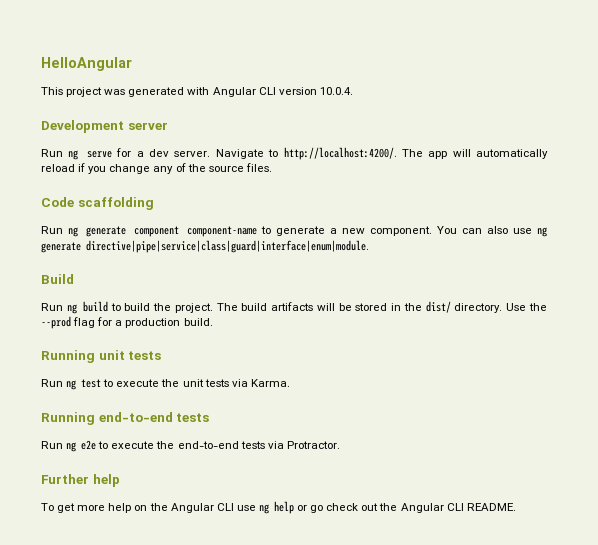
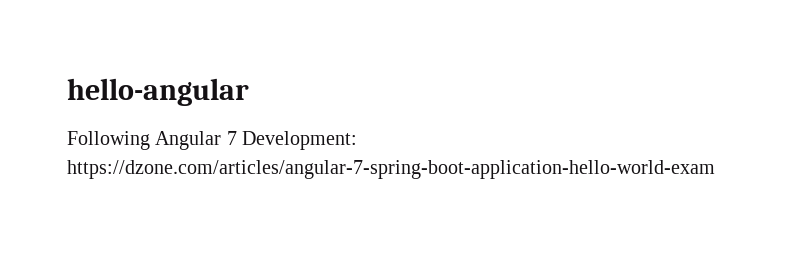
[41,57,132,71] [41,87,353,97] [41,120,168,133] [41,147,548,160] [41,163,272,174] [41,197,154,210] [41,226,547,237] [41,240,369,253] [41,274,74,284] [41,301,547,314] [41,316,213,329] [41,350,162,363] [41,379,290,390] [41,412,210,425] [41,440,340,452] [41,474,120,487] [41,501,516,514] HelloAngular // This project was generated with Angular CLI version 10.0.4. // Development server // Run ng serve for a dev server. Navigate to http://localhost:4200/. The app will automatically reload if you change any of the source files. // Code scaffolding // Run ng generate component component-name to generate a new component. You can also use ng generate directive|pipe|service|class|guard|interface|enum|module. // Build // Run ng build to build the project. The build artifacts will be stored in the dist/ directory. Use the --prod flag for a production build. // Running unit tests // Run ng test to execute the unit tests via Karma. // Running end-to-end tests // Run ng e2e to execute the end-to-end tests via Protractor. // Further help // To get more help on the Angular CLI use ng help or go check out the Angular CLI README. -> [67,78,249,106] [67,131,358,150] [67,160,715,179] hello-angular // Following Angular 7 Development: https://dzone.com/articles/angular-7-spring-boot-application-hello-world-exam

